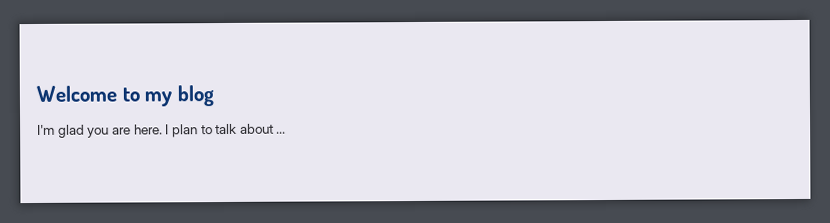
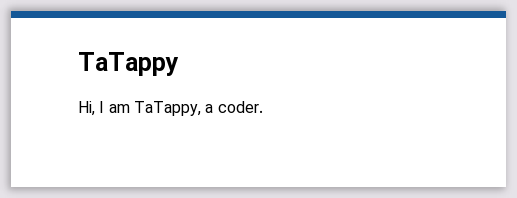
[36,85,215,107] [37,123,287,138] Welcome to my blog // I'm glad you are here. I plan to talk about ... -> [78,52,179,76] [78,101,263,116] TaTappy // Hi, I am TaTappy, a coder.

